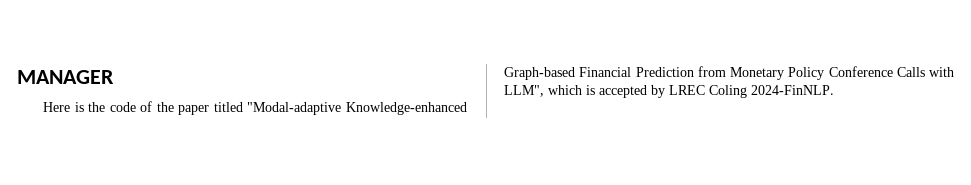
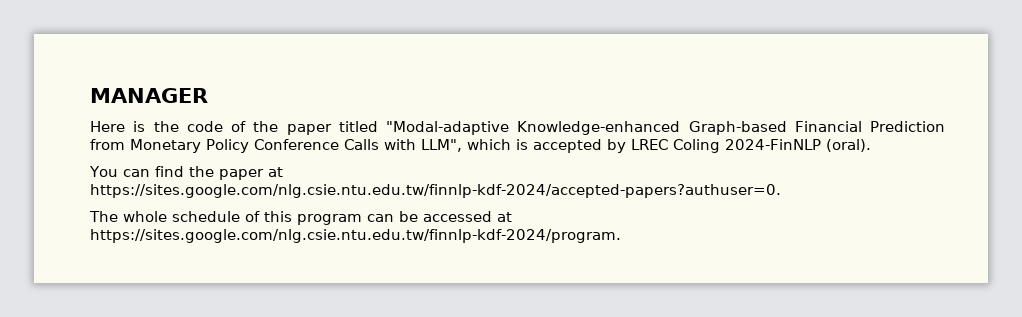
[751,85,834,95] 2024-FinNLP. -> [725,139,871,152] [89,166,283,180] [90,184,781,198] [89,211,512,225] [90,229,621,243] 2024-FinNLP (oral). // You can find the paper at https://sites.google.com/nlg.csie.ntu.edu.tw/finnlp-kdf-2024/accepted-papers?authuser=0. // The whole schedule of this program can be accessed at https://sites.google.com/nlg.csie.ntu.edu.tw/finnlp-kdf-2024/program.

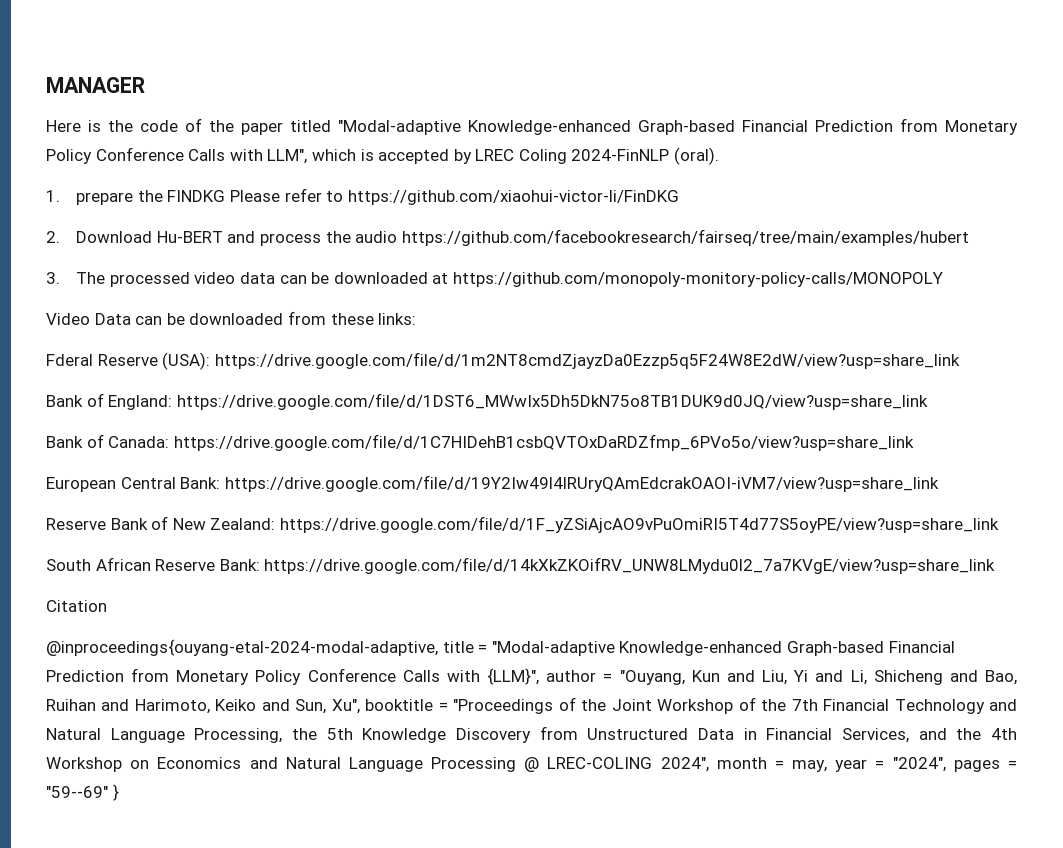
[89,166,283,180] [90,184,781,198] [89,211,512,225] [90,229,621,243] You can find the paper at https://sites.google.com/nlg.csie.ntu.edu.tw/finnlp-kdf-2024/accepted-papers?authuser=0. // The whole schedule of this program can be accessed at https://sites.google.com/nlg.csie.ntu.edu.tw/finnlp-kdf-2024/program. -> [46,188,679,205] [46,229,969,246] [46,272,943,287] [46,311,417,325] [46,352,960,370] [46,393,928,410] [46,434,914,451] [46,475,939,492] [46,516,999,533] [46,557,996,574] [46,600,107,612] [46,639,955,656] [46,668,1017,685] [46,697,1018,714] [46,726,1017,743] [46,757,1017,772] [46,784,119,801] 1. prepare the FINDKG Please refer to https://github.com/xiaohui-victor-li/FinDKG // 2. Download Hu-BERT and process the audio https://github.com/facebookresearch/fairseq/tree/main/examples/hubert // 3. The processed video data can be downloaded at https://github.com/monopoly-monitory-policy-calls/MONOPOLY // Video Data can be downloaded from these links: // Fderal Reserve (USA): https://drive.google.com/file/d/1m2NT8cmdZjayzDa0Ezzp5q5F24W8E2dW/view?usp=share_link // Bank of England: https://drive.google.com/file/d/1DST6_MWwIx5Dh5DkN75o8TB1DUK9d0JQ/view?usp=share_link // Bank of Canada: https://drive.google.com/file/d/1C7HIDehB1csbQVTOxDaRDZfmp_6PVo5o/view?usp=share_link // European Central Bank: https://drive.google.com/file/d/19Y2Iw49l4lRUryQAmEdcrakOAOI-iVM7/view?usp=share_link // Reserve Bank of New Zealand: https://drive.google.com/file/d/1F_yZSiAjcAO9vPuOmiRI5T4d77S5oyPE/view?usp=share_link // South African Reserve Bank: https://drive.google.com/file/d/14kXkZKOifRV_UNW8LMydu0l2_7a7KVgE/view?usp=share_link // Citation // @inproceedings{ouyang-etal-2024-modal-adaptive, title = "Modal-adaptive Knowledge-enhanced Graph-based Financial Prediction from Monetary Policy Conference Calls with {LLM}", author = "Ouyang, Kun and Liu, Yi and Li, Shicheng and Bao, Ruihan and Harimoto, Keiko and Sun, Xu", booktitle = "Proceedings of the Joint Workshop of the 7th Financial Technology and Natural Language Processing, the 5th Knowledge Discovery from Unstructured Data in Financial Services, and the 4th Workshop on Economics and Natural Language Processing @ LREC-COLING 2024", month = may, year = "2024", pages = "59--69" }

